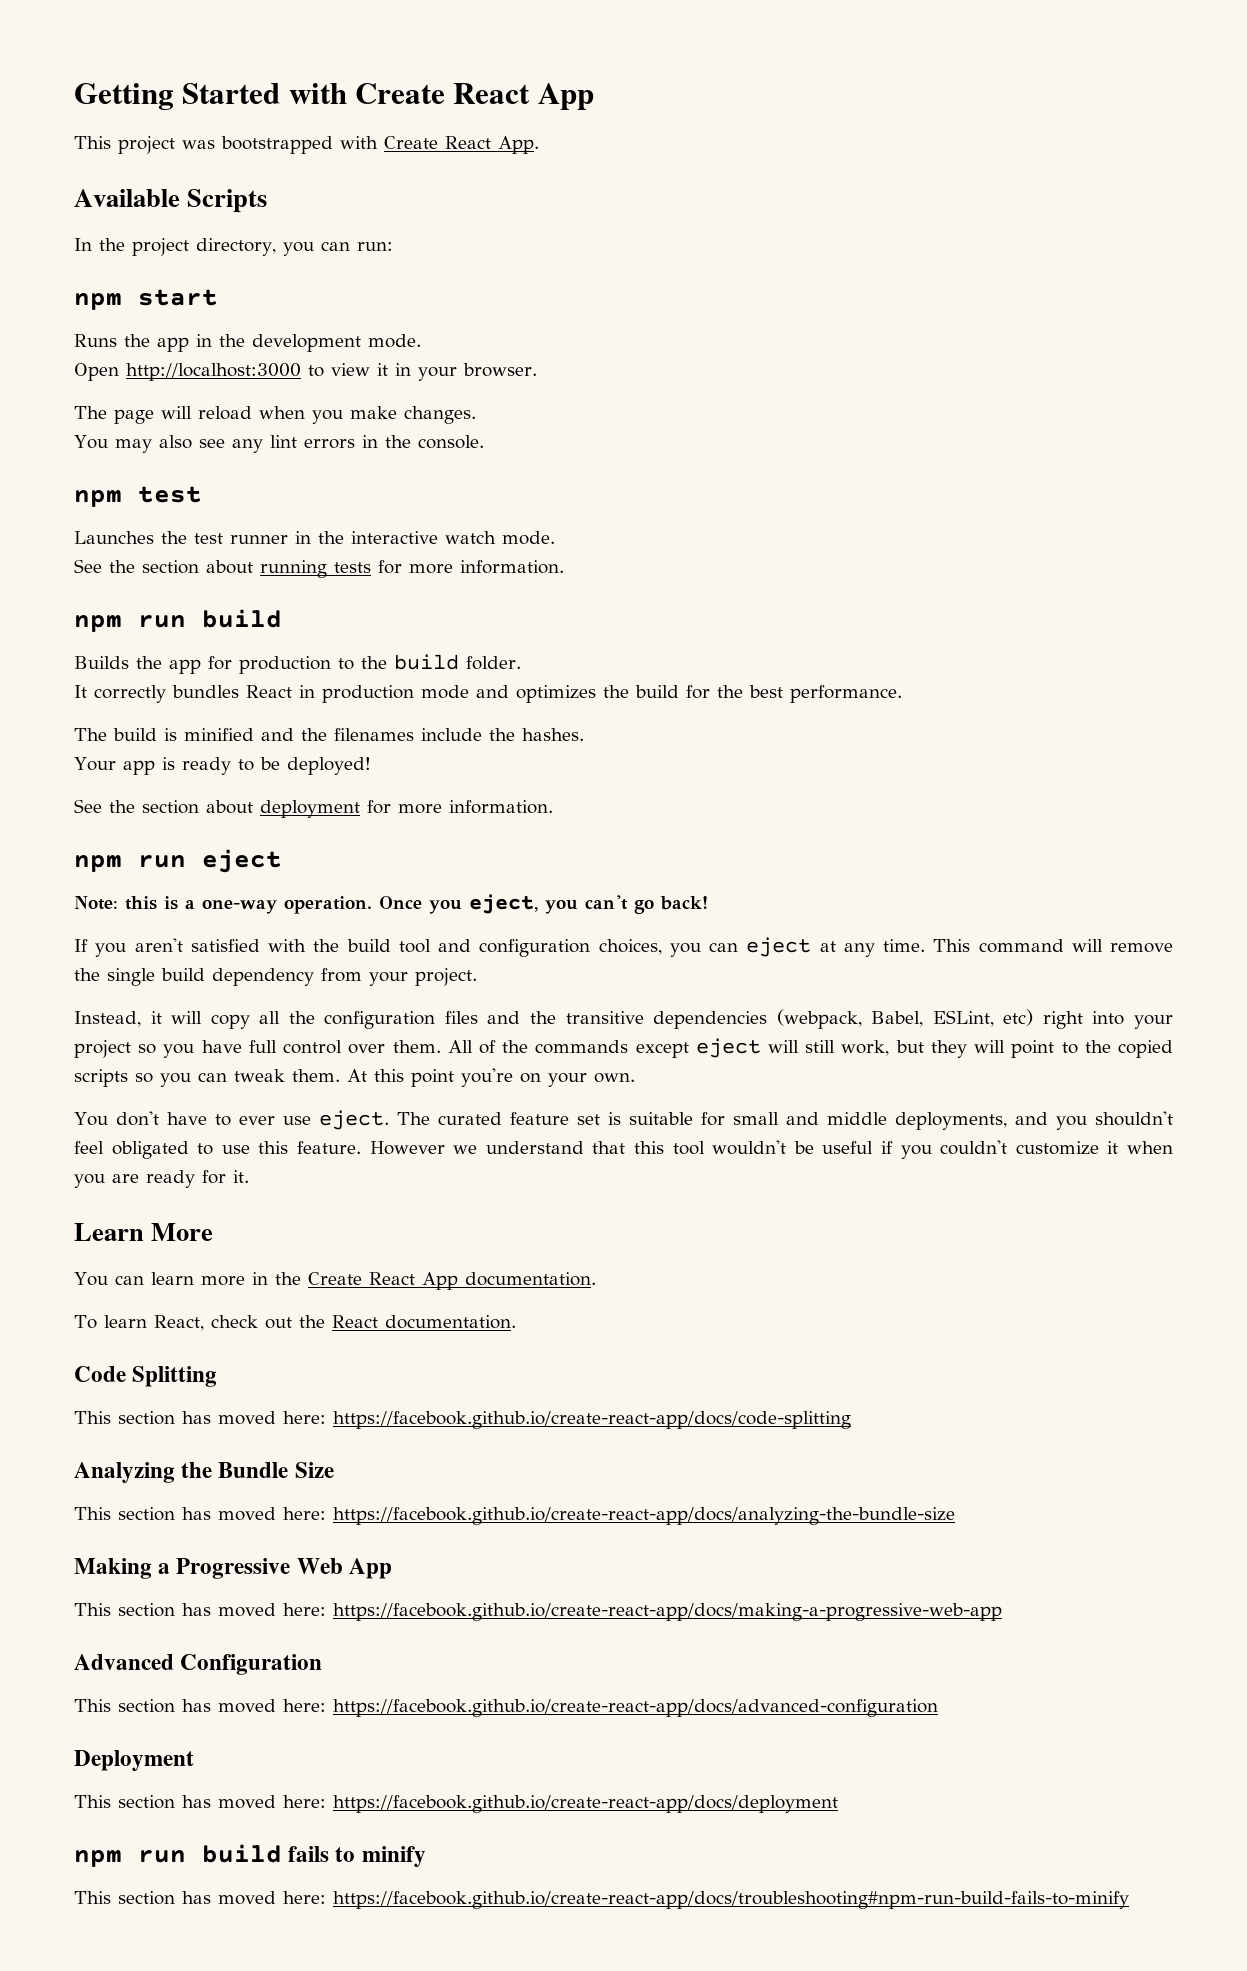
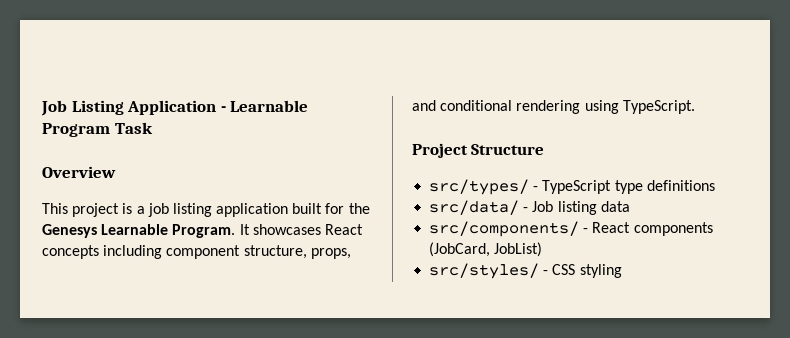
[74,83,594,110] [74,136,539,154] [74,189,268,213] [74,238,393,256] [74,289,218,310] [74,334,421,352] [74,363,537,381] [74,406,476,424] [74,435,484,453] [74,486,202,507] [74,531,555,545] [74,559,564,578] [74,609,282,632] [74,654,521,674] [74,685,902,703] [74,728,584,741] [74,757,371,775] [74,799,553,818] [74,849,282,873] [74,894,708,914] [74,937,1173,957] [74,968,477,986] [74,1009,1173,1029] [74,1038,1174,1058] [74,1068,635,1087] [74,1110,1174,1130] [74,1140,1173,1159] [74,1170,249,1188] [74,1223,214,1241] [74,1272,596,1290] [74,1315,516,1331] [74,1366,218,1387] [74,1411,851,1429] [74,1462,334,1483] [74,1507,955,1525] [74,1558,392,1579] [74,1603,1002,1621] [74,1654,323,1675] [74,1699,938,1717] [74,1750,194,1771] [74,1795,838,1813] [74,1844,426,1867] [74,1891,1129,1909] Getting Started with Create React App // This project was bootstrapped with Create React App. // Available Scripts // In the project directory, you can run: // npm start // Runs the app in the development mode. // Open http://localhost:3000 to view it in your browser. // The page will reload when you make changes. // You may also see any lint errors in the console. // npm test // Launches the test runner in the interactive watch mode. // See the section about running tests for more information. // npm run build // Builds the app for production to the build folder. // It correctly bundles React in production mode and optimizes the build for the best performance. // The build is minified and the filenames include the hashes. // Your app is ready to be deployed! // See the section about deployment for more information. // npm run eject // Note: this is a one-way operation. Once you eject, you can't go back! // If you aren't satisfied with the build tool and configuration choices, you can eject at any time. This command will remove the single build dependency from your project. // Instead, it will copy all the configuration files and the transitive dependencies (webpack, Babel, ESLint, etc) right into your project so you have full control over them. All of the commands except eject will still work, but they will point to the copied scripts so you can tweak them. At this point you're on your own. // You don't have to ever use eject. The curated feature set is suitable for small and middle deployments, and you shouldn't feel obligated to use this feature. However we understand that this tool wouldn't be useful if you couldn't customize it when you are ready for it. // Learn More // You can learn more in the Create React App documentation. // To learn React, check out the React documentation. // Code Splitting // This section has moved here: https://facebook.github.io/create-react-app/docs/code-splitting // Analyzing the Bundle Size // This section has moved here: https://facebook.github.io/create-react-app/docs/analyzing-the-bundle-size // Making a Progressive Web App // This section has moved here: https://facebook.github.io/create-react-app/docs/making-a-progressive-web-app // Advanced Configuration // This section has moved here: https://facebook.github.io/create-react-app/docs/advanced-configuration // Deployment // This section has moved here: https://facebook.github.io/create-react-app/docs/deployment // npm run build fails to minify // This section has moved here: https://facebook.github.io/create-react-app/docs/troubleshooting#npm-run-build-fails-to-minify -> [41,100,309,116] [42,122,153,137] [42,166,116,178] [42,203,370,217] [42,224,363,238] [42,245,351,259] [412,100,695,114] [412,143,545,158] [429,179,715,195] [429,200,630,215] [429,221,713,237] [429,242,543,257] [429,263,622,279] Job Listing Application - Learnable Program Task // Overview // This project is a job listing application built for the Genesys Learnable Program. It showcases React concepts including component structure, props, and conditional rendering using TypeScript. // Project Structure // src/types/ - TypeScript type definitions // src/data/ - Job listing data // src/components/ - React components (JobCard, JobList) // src/styles/ - CSS styling

